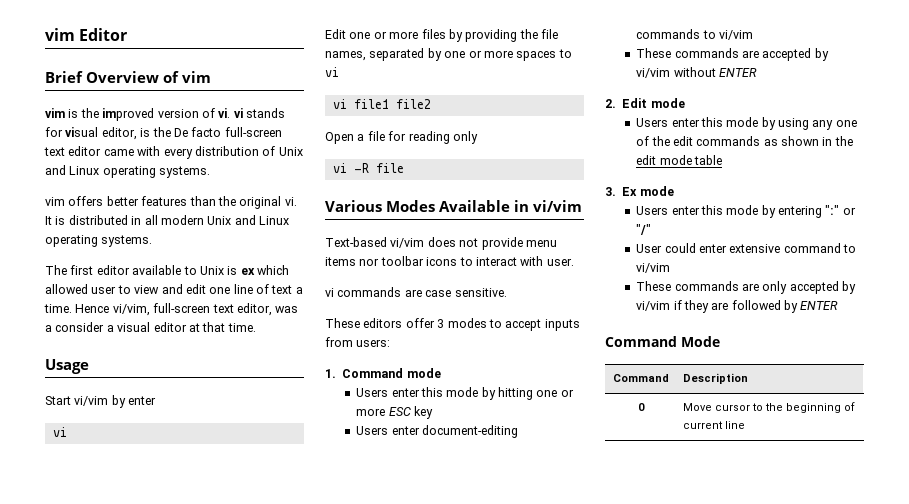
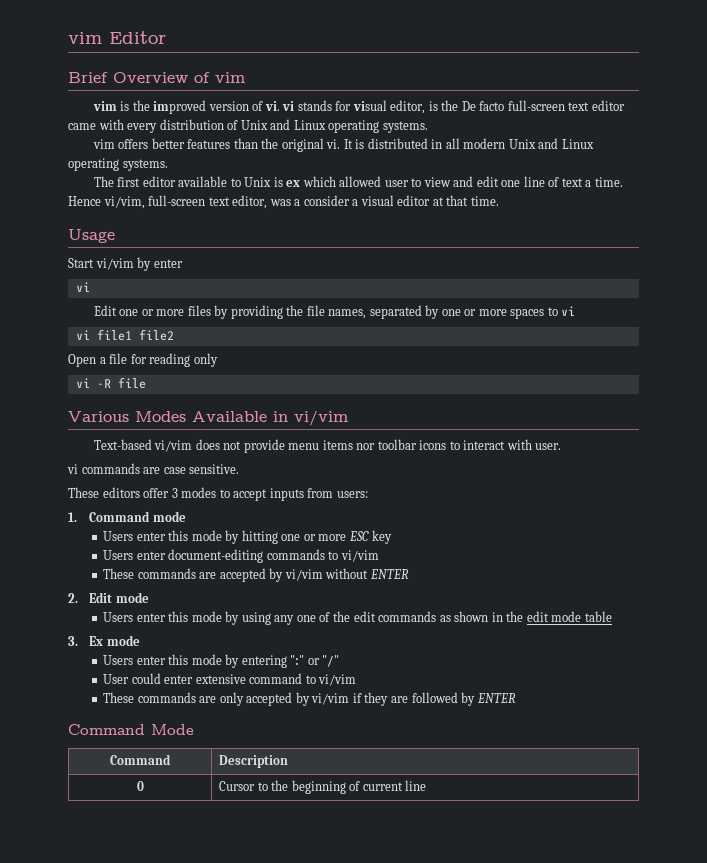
[683,403,751,411] Move cursor -> [219,781,256,791] Cursor

